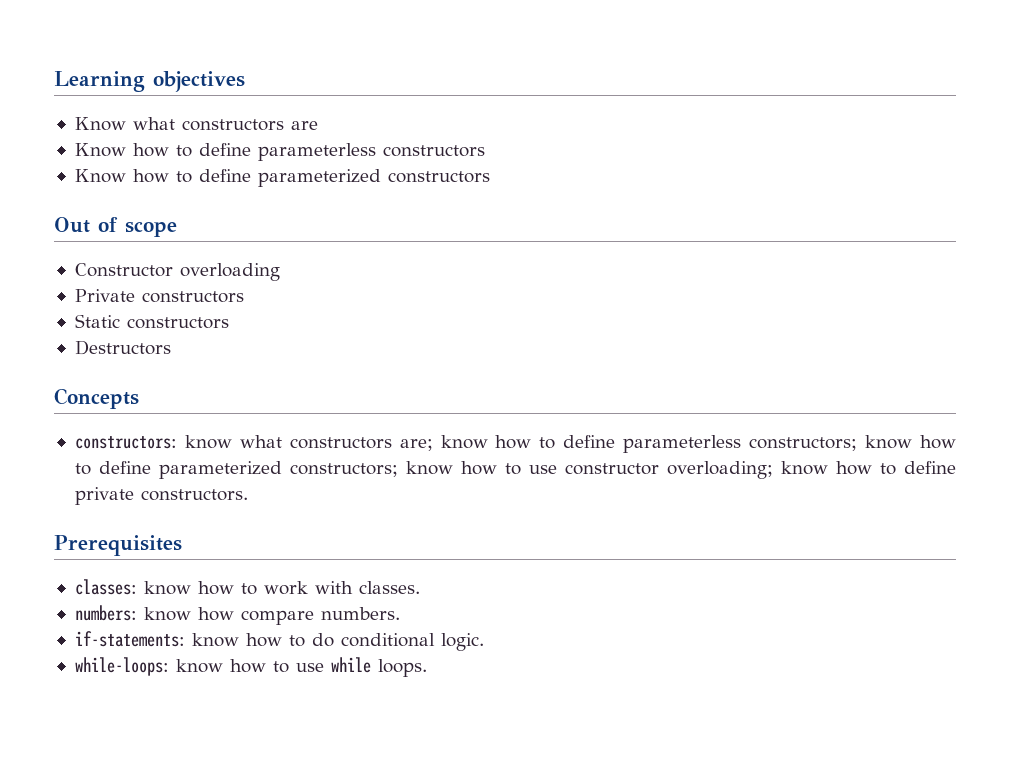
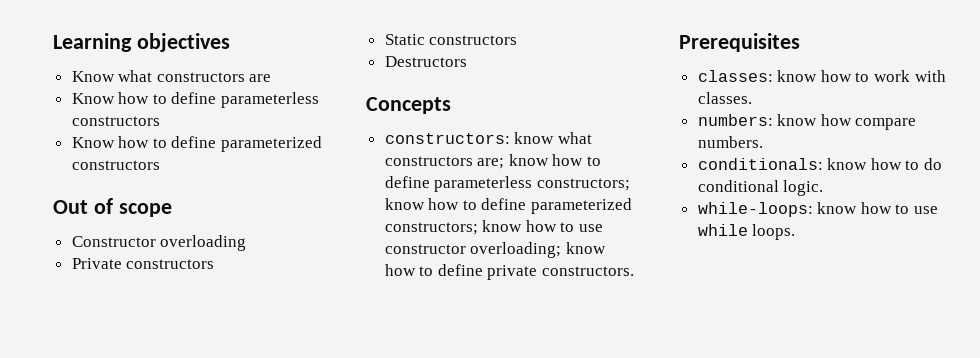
[74,631,185,647] if-statements: -> [697,158,823,170] conditionals:

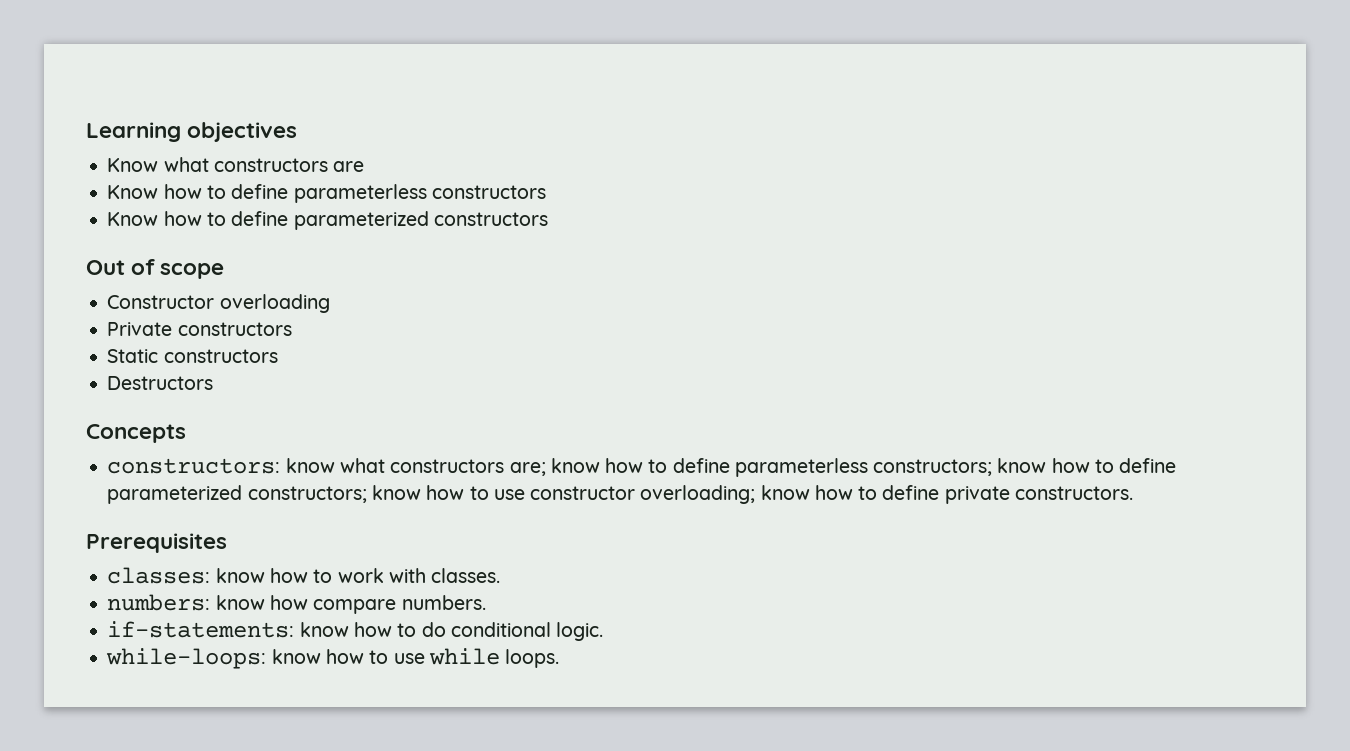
[697,158,823,170] conditionals: -> [107,621,295,638] if-statements:

